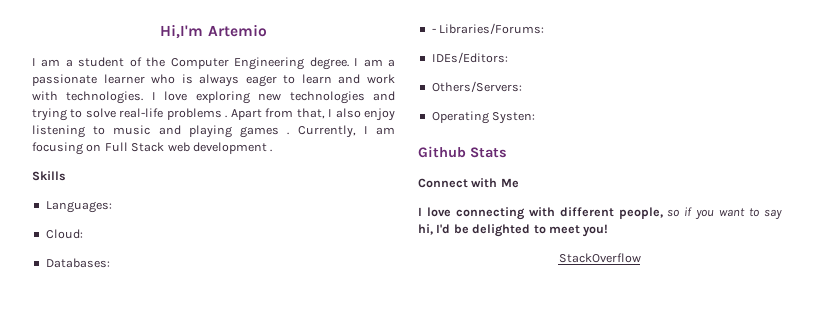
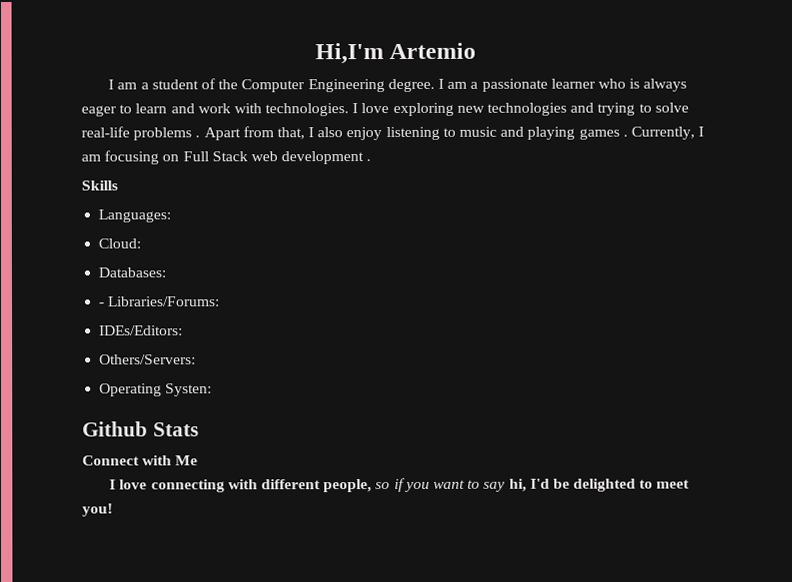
[558,253,641,263] // StackOverflow -> (113, 510) none

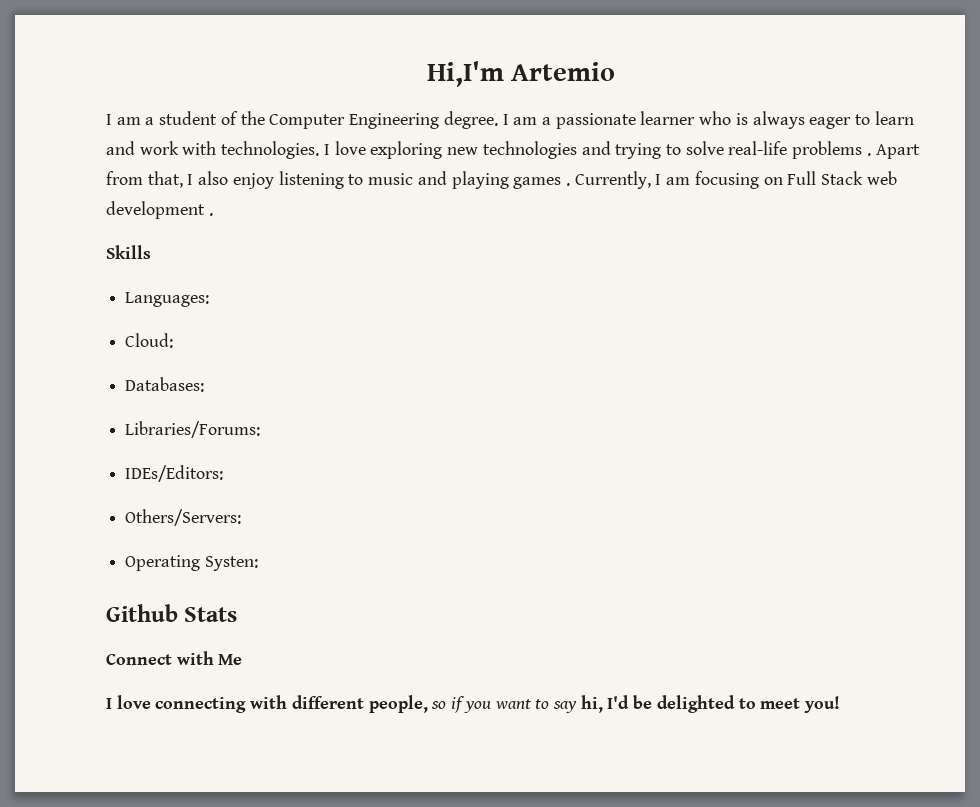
[99,302,106,307] - -> (205, 384) none

